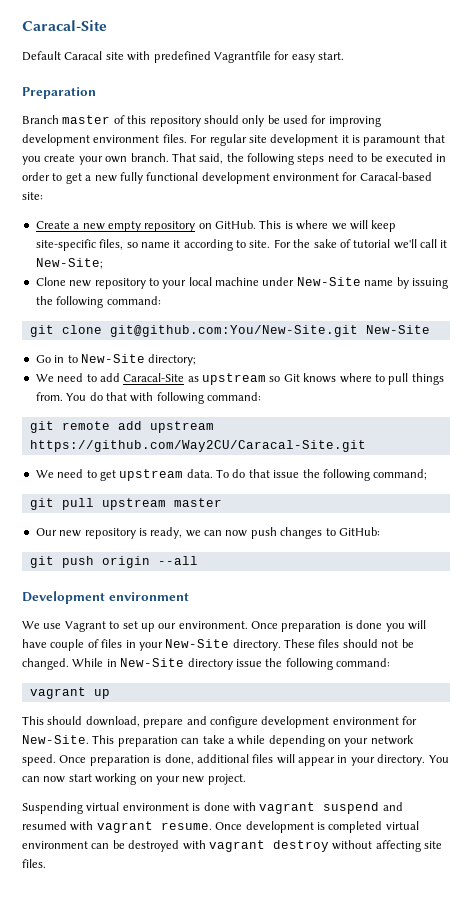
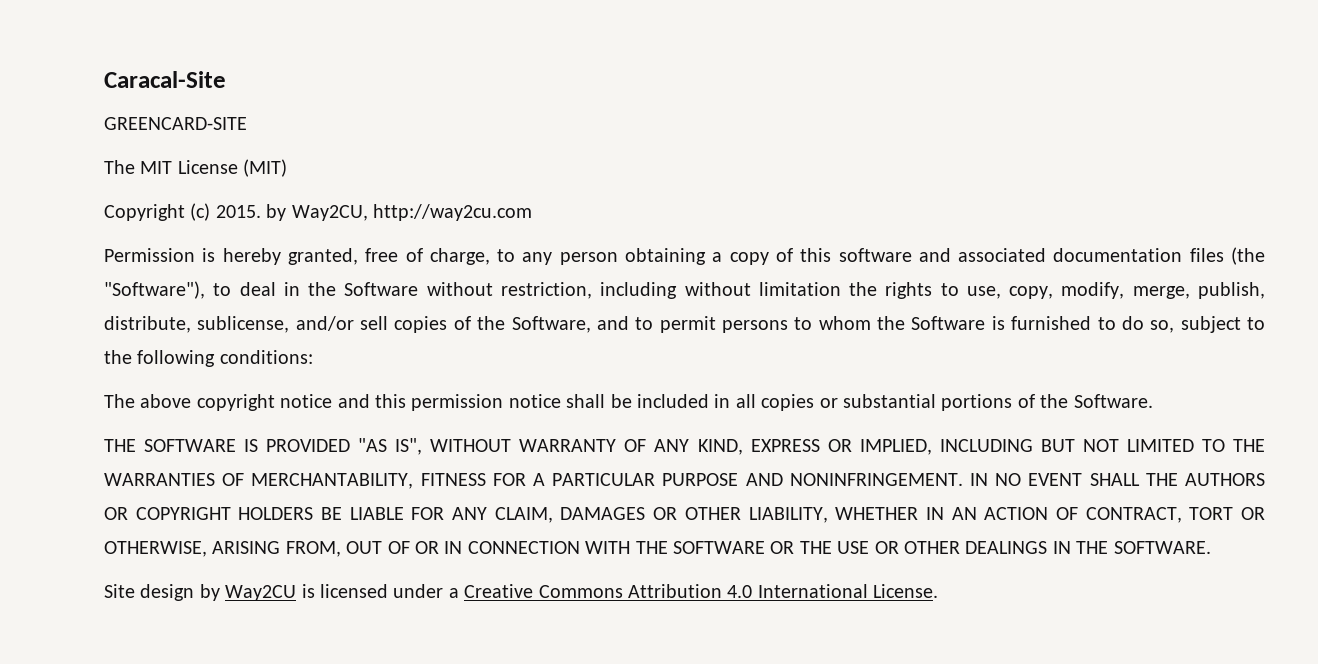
[22,51,344,63] [22,87,96,99] [22,115,381,127] [22,134,445,146] [22,153,447,165] [22,172,432,184] [22,192,43,200] [35,220,397,232] [35,239,448,251] [35,258,103,269] [35,277,448,289] [35,296,161,308] [29,325,430,337] [35,354,197,366] [35,373,444,385] [35,392,261,404] [29,421,214,433] [29,440,366,452] [35,469,428,481] [29,498,222,510] [35,527,380,539] [29,556,198,568] [22,591,189,604] [22,620,426,632] [22,639,414,651] [22,658,390,670] [29,687,110,699] [22,716,417,728] [22,735,414,747] [22,754,449,766] [22,773,246,785] [22,802,403,814] [22,821,419,833] [22,840,442,852] [22,859,46,868] Default Caracal site with predefined Vagrantfile for easy start. // Preparation // Branch master of this repository should only be used for improving development environment files. For regular site development it is paramount that you create your own branch. That said, the following steps need to be executed in order to get a new fully functional development environment for Caracal-based site: // Create a new empty repository on GitHub. This is where we will keep site-specific files, so name it according to site. For the sake of tutorial we'll call it New-Site; // Clone new repository to your local machine under New-Site name by issuing the following command: // git clone git@github.com:You/New-Site.git New-Site // Go in to New-Site directory; // We need to add Caracal-Site as upstream so Git knows where to pull things from. You do that with following command: // git remote add upstream https://github.com/Way2CU/Caracal-Site.git // We need to get upstream data. To do that issue the following command; // git pull upstream master // Our new repository is ready, we can now push changes to GitHub: // git push origin --all // Development environment // We use Vagrant to set up our environment. Once preparation is done you will have couple of files in your New-Site directory. These files should not be changed. While in New-Site directory issue the following command: // vagrant up // This should download, prepare and configure development environment for New-Site. This preparation can take a while depending on your network speed. Once preparation is done, additional files will appear in your directory. You can now start working on your new project. // Suspending virtual environment is done with vagrant suspend and resumed with vagrant resume. Once development is completed virtual environment can be destroyed with vagrant destroy without affecting site files. -> [104,117,247,130] [104,159,288,177] [104,203,532,221] [104,247,1265,265] [104,281,1266,299] [104,316,1265,333] [104,350,313,367] [104,394,1153,411] [104,438,1265,455] [104,473,1266,489] [104,507,1266,523] [104,541,1211,557] [104,584,939,601] GREENCARD-SITE // The MIT License (MIT) // Copyright (c) 2015. by Way2CU, http://way2cu.com // Permission is hereby granted, free of charge, to any person obtaining a copy of this software and associated documentation files (the "Software"), to deal in the Software without restriction, including without limitation the rights to use, copy, modify, merge, publish, distribute, sublicense, and/or sell copies of the Software, and to permit persons to whom the Software is furnished to do so, subject to the following conditions: // The above copyright notice and this permission notice shall be included in all copies or substantial portions of the Software. // THE SOFTWARE IS PROVIDED "AS IS", WITHOUT WARRANTY OF ANY KIND, EXPRESS OR IMPLIED, INCLUDING BUT NOT LIMITED TO THE WARRANTIES OF MERCHANTABILITY, FITNESS FOR A PARTICULAR PURPOSE AND NONINFRINGEMENT. IN NO EVENT SHALL THE AUTHORS OR COPYRIGHT HOLDERS BE LIABLE FOR ANY CLAIM, DAMAGES OR OTHER LIABILITY, WHETHER IN AN ACTION OF CONTRACT, TORT OR OTHERWISE, ARISING FROM, OUT OF OR IN CONNECTION WITH THE SOFTWARE OR THE USE OR OTHER DEALINGS IN THE SOFTWARE. // Site design by Way2CU is licensed under a Creative Commons Attribution 4.0 International License.

